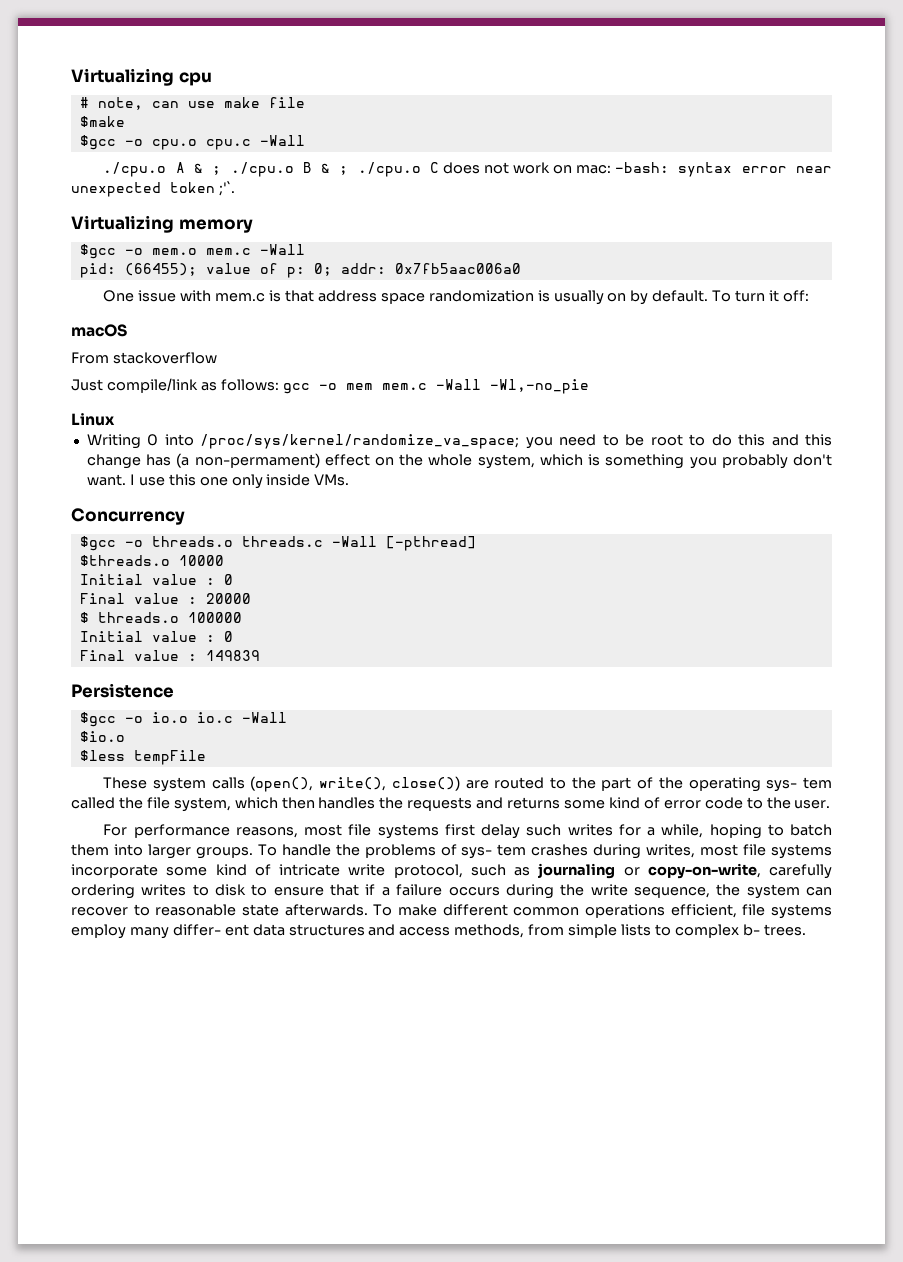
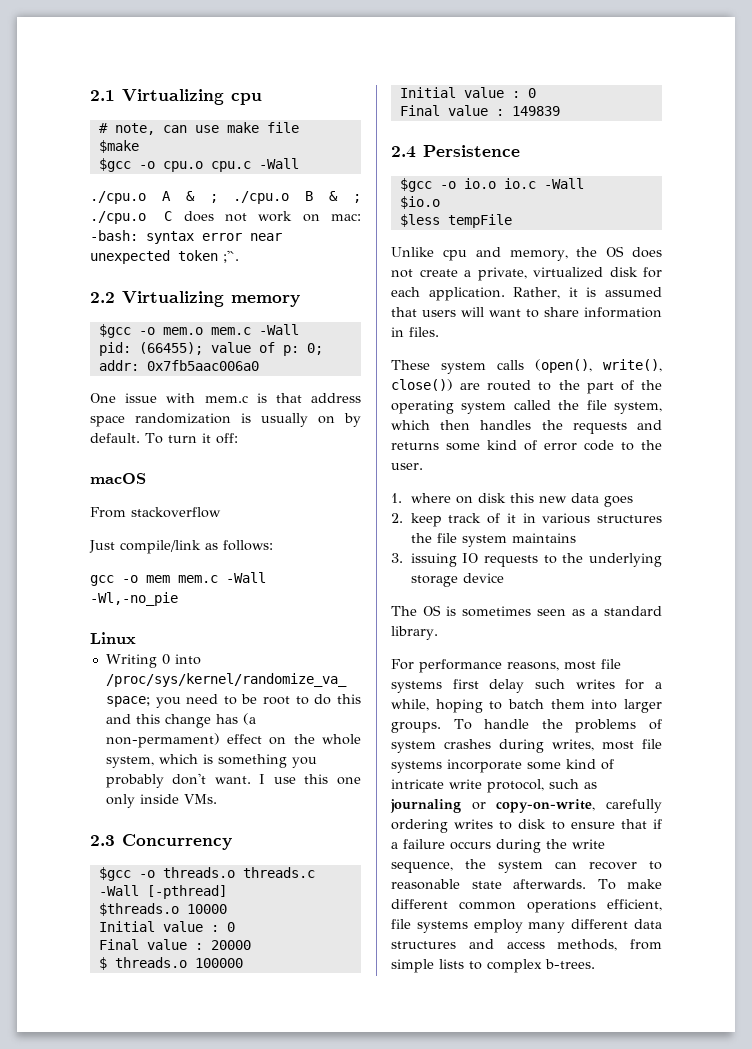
(71, 77) none -> [90,90,115,101] 2.1
(235, 188) none -> [90,292,115,303] 2.2
(279, 385) none -> (273, 545) //
(350, 480) none -> [90,835,115,846] 2.3
(260, 655) none -> [391,146,416,158] 2.4
(206, 757) none -> [391,246,662,261] [391,267,662,281] [391,287,662,301] [391,307,662,318] [391,327,439,337] // Unlike cpu and memory, the OS does not create a private, virtualized disk for each application. Rather, it is assumed that users will want to share information in files.
[766,777,833,792] sys- tem -> [461,402,507,414] system
(831, 804) none -> [391,493,633,507] [391,513,662,527] [410,533,576,547] [391,553,662,567] [410,573,504,587] [391,605,662,617] [391,626,438,640] // 1. where on disk this new data goes // 2. keep track of it in various structures the file system maintains // 3. issuing IO requests to the underlying storage device // The OS is sometimes seen as a standard library.
[461,844,527,859] sys- tem -> [391,741,436,753] system
[172,924,249,936] differ- ent -> [571,919,629,929] different
[742,924,806,936] b- trees. -> [545,959,595,969] b-trees.

